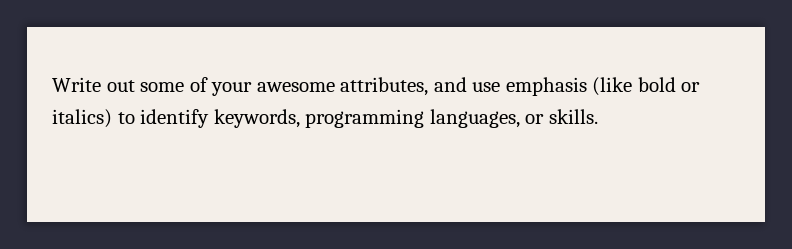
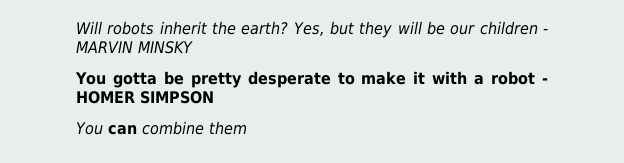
[52,77,701,96] [52,109,598,128] Write out some of your awesome attributes, and use emphasis (like bold or italics) to identify keywords, programming languages, or skills. -> [76,21,549,38] [76,41,193,54] [75,71,548,88] [76,91,214,104] [76,121,247,135] Will robots inherit the earth? Yes, but they will be our children - MARVIN MINSKY // You gotta be pretty desperate to make it with a robot - HOMER SIMPSON // You can combine them

